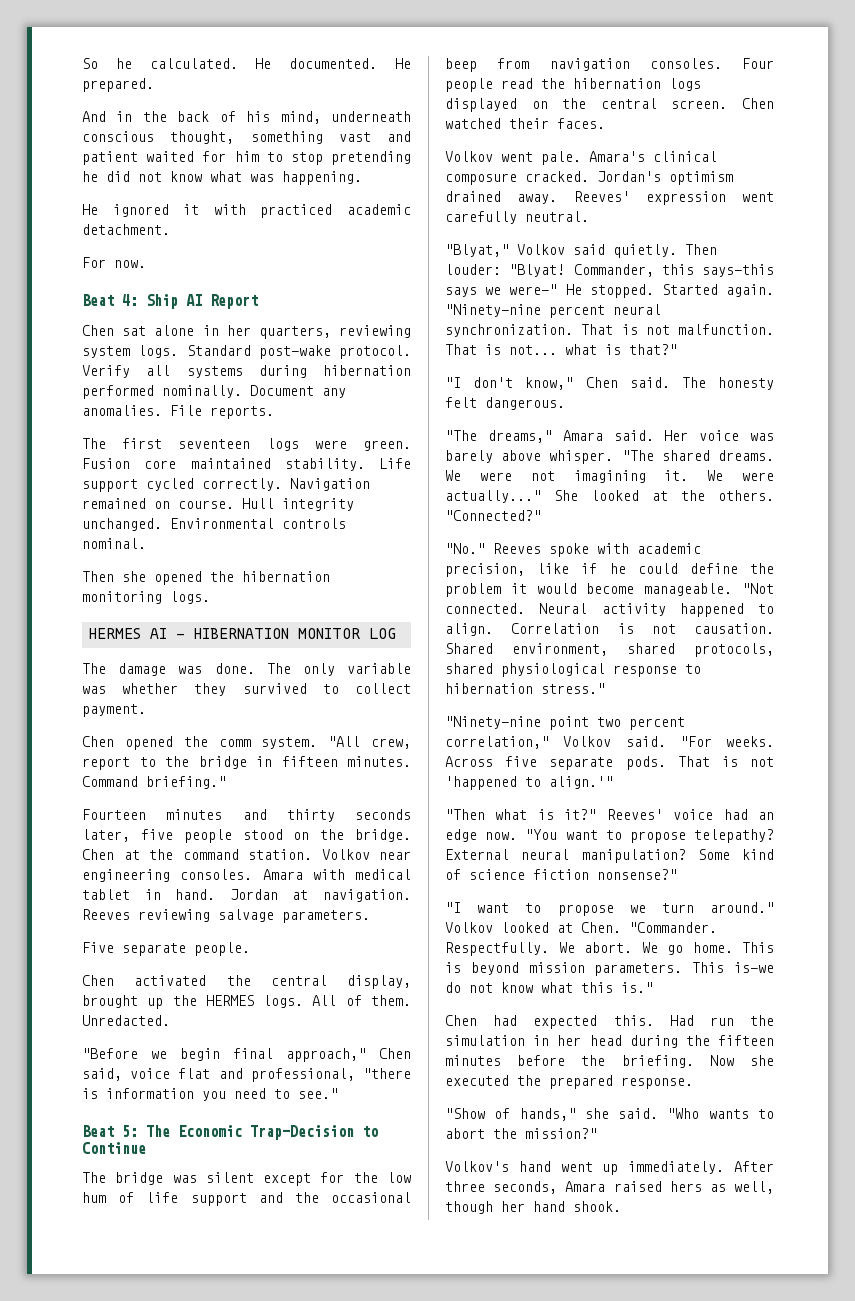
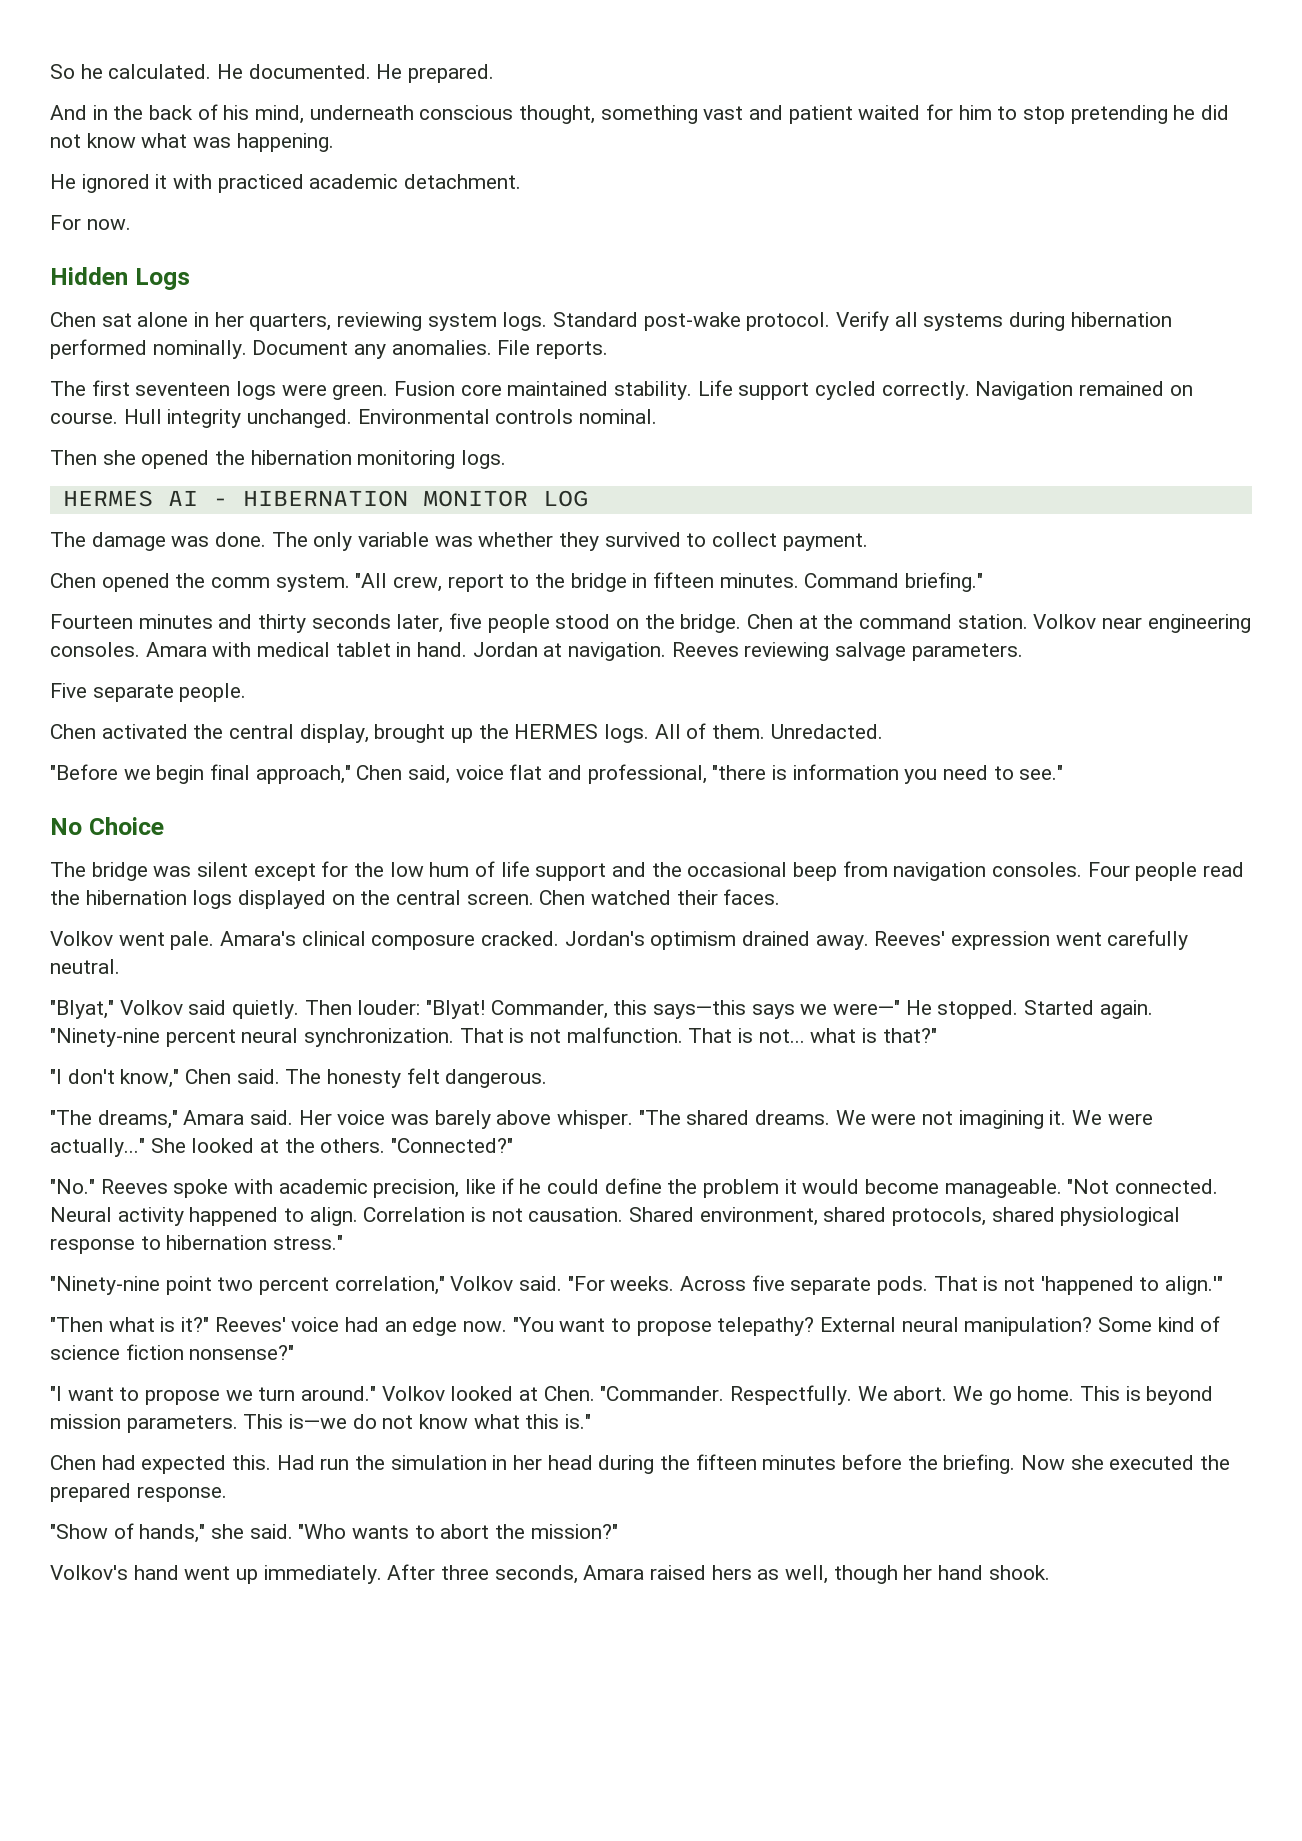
[82,294,258,309] Beat 4: Ship AI Report -> [50,267,190,290] Hidden Logs
[82,1125,378,1140] [82,1142,146,1154] Beat 5: The Economic Trap—Decision to Continue -> [50,817,164,835] No Choice

